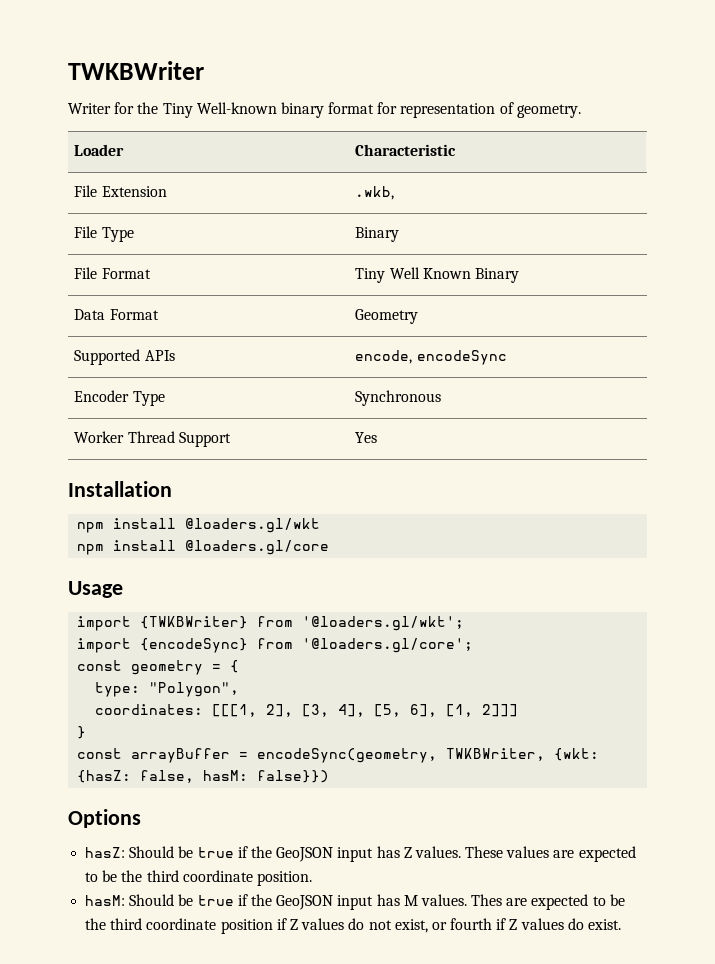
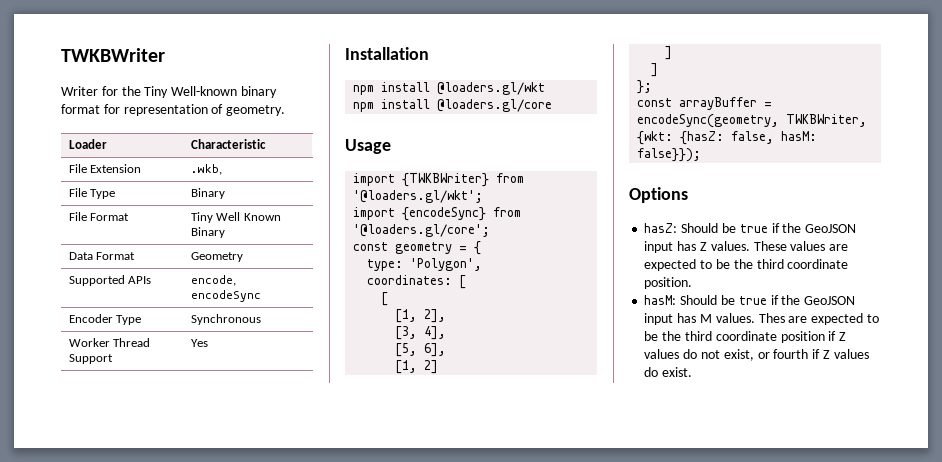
[149,682,240,697] "Polygon", -> [410,258,483,271] 'Polygon',
[212,704,258,717] [[[1, -> [459,275,467,289] [381,292,389,306] [395,309,418,323] [ // [ // [1,
(294, 710) none -> (447, 316) //
(366, 710) none -> (447, 333) //
[446,704,519,717] [77,726,87,739] [1, 2]]] // } -> [395,360,439,374] [665,46,673,60] [651,63,659,77] [637,80,653,94] // [1, 2] // ] // ] // };
[257,770,330,783] false}}) -> [637,148,702,162] false}});

